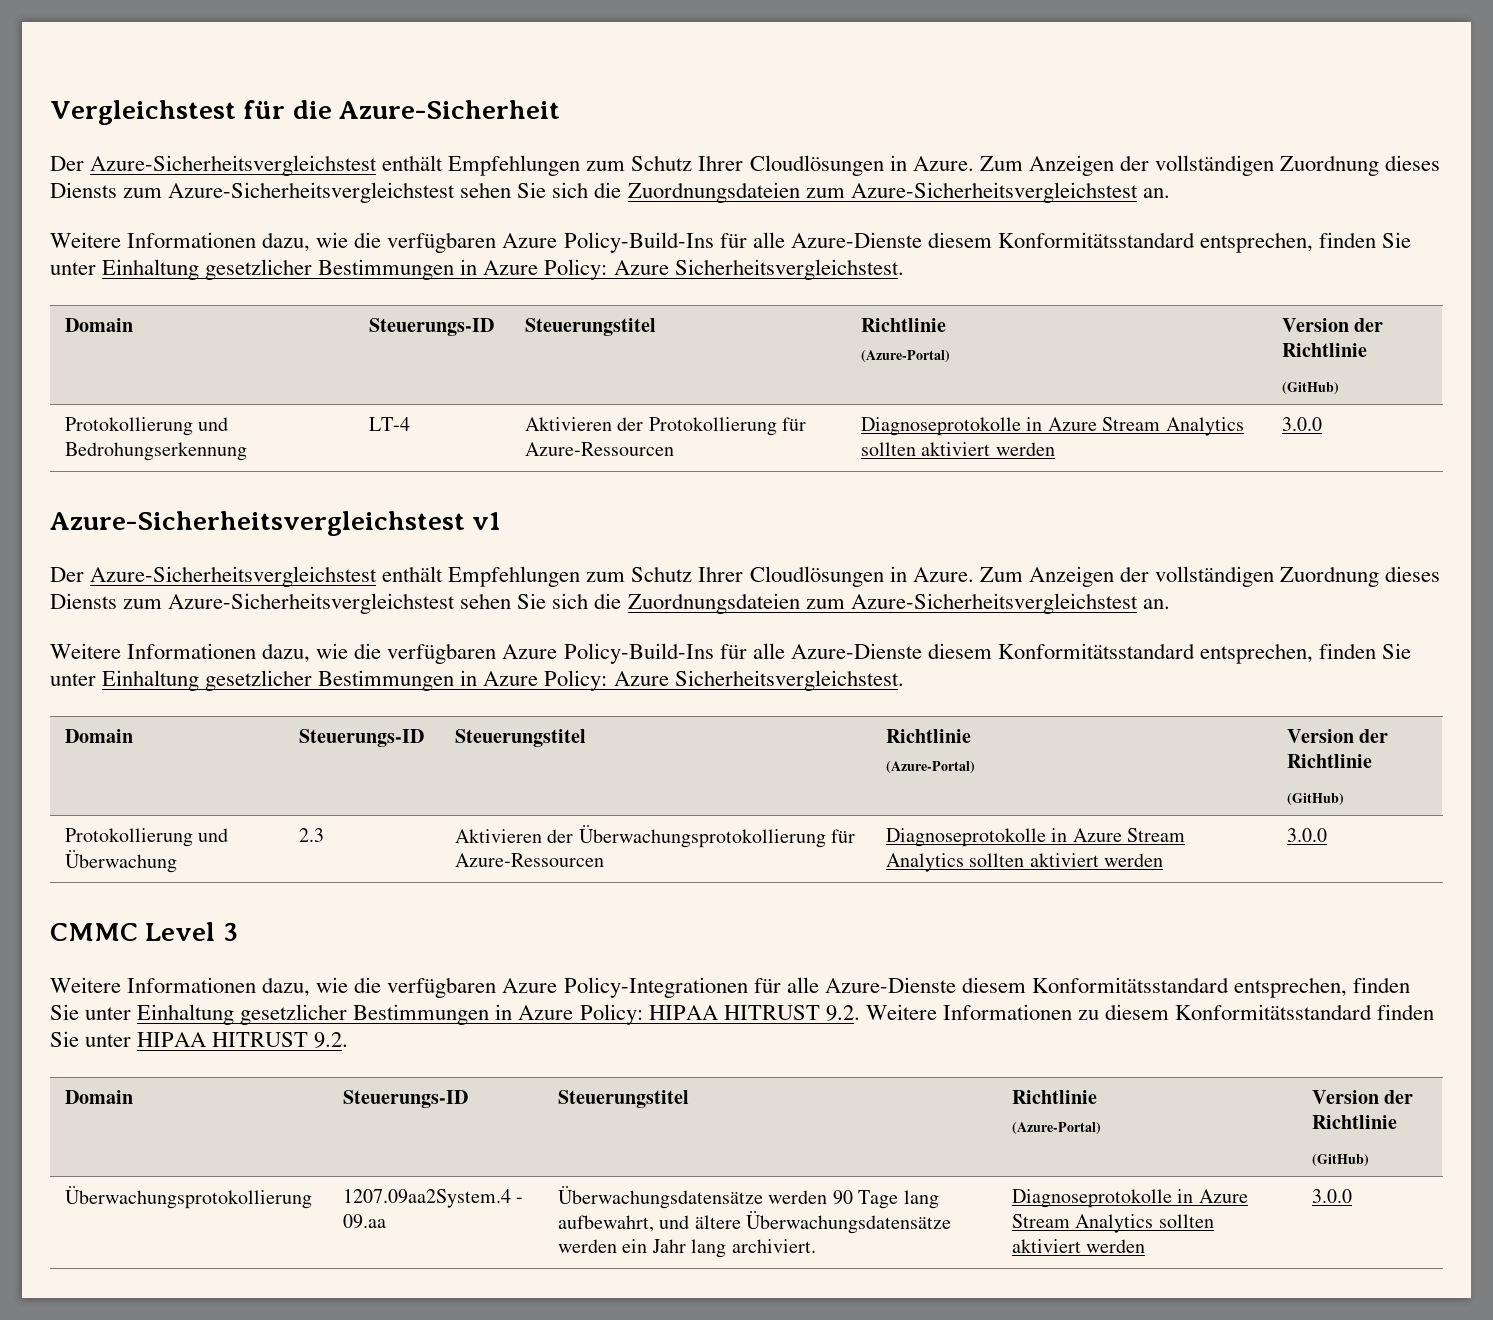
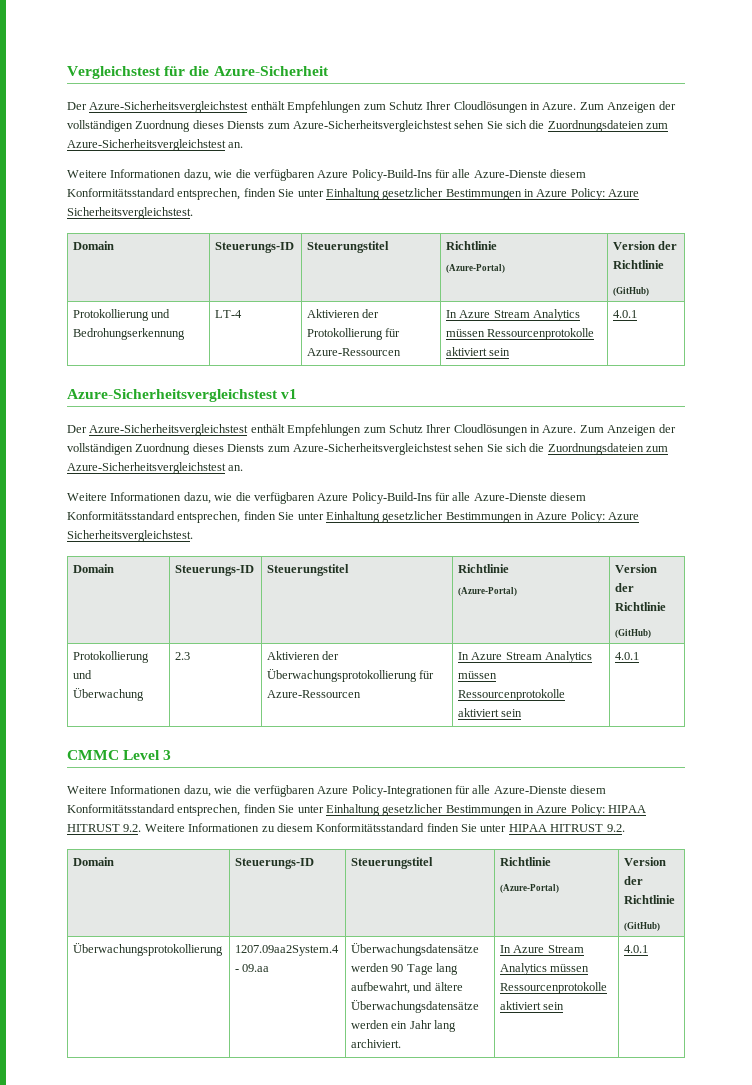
[861,417,1244,436] [861,442,1055,456] [1282,417,1323,431] Diagnoseprotokolle in Azure Stream Analytics sollten aktiviert werden | 3.0.0 -> [446,309,581,321] [446,328,595,340] [446,347,511,356] [613,310,638,318] In Azure Stream Analytics müssen Ressourcenprotokolle aktiviert sein | 4.0.1
[886,828,1186,847] [886,853,1164,872] [1287,828,1328,842] Diagnoseprotokolle in Azure Stream Analytics sollten aktiviert werden | 3.0.0 -> [458,651,593,663] [458,671,498,679] [458,689,566,701] [458,708,523,717] [615,652,640,660] In Azure Stream Analytics müssen Ressourcenprotokolle aktiviert sein | 4.0.1
[1012,1189,1248,1208] [1012,1214,1214,1233] [1012,1239,1146,1253] [1312,1189,1353,1203] Diagnoseprotokolle in Azure Stream Analytics sollten aktiviert werden | 3.0.0 -> [500,945,584,953] [500,963,590,975] [500,982,608,994] [500,1001,565,1010] [624,945,649,953] In Azure Stream Analytics müssen Ressourcenprotokolle aktiviert sein | 4.0.1

